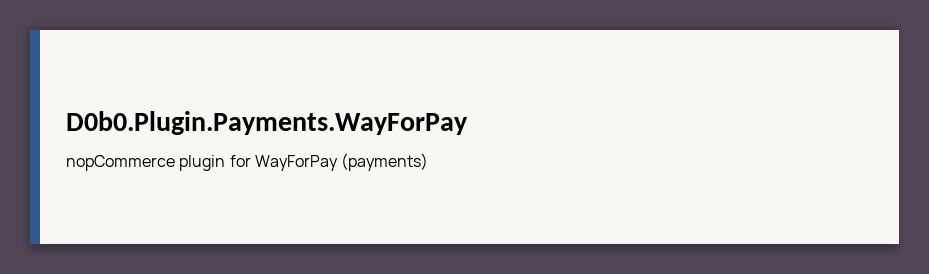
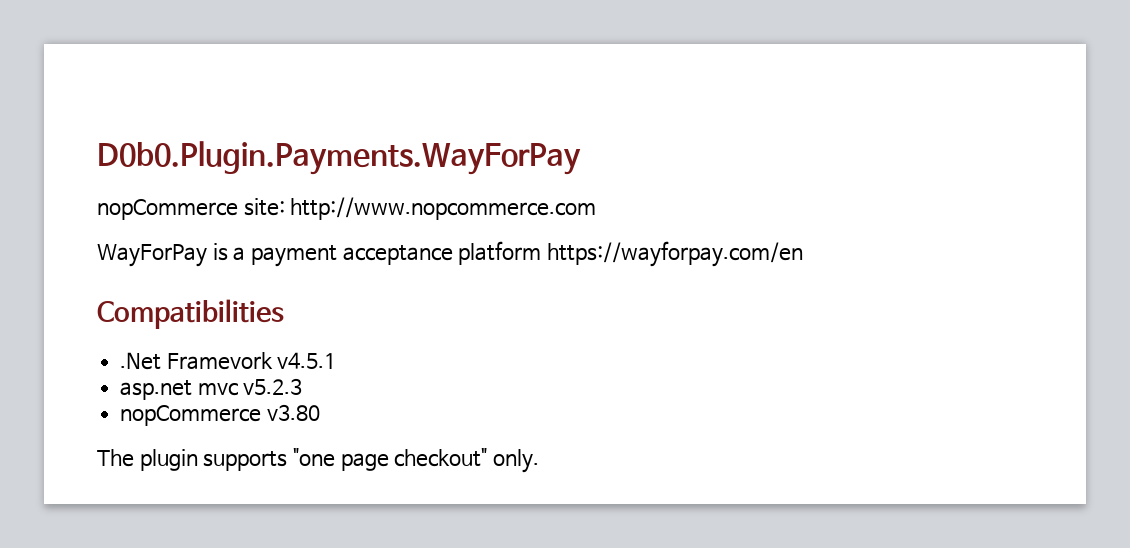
[179,153,429,171] plugin for WayForPay (payments) -> [243,197,597,220] [97,241,803,267] [97,299,284,329] [120,352,337,370] [120,378,303,400] [120,404,320,426] [97,448,540,473] site: http://www.nopcommerce.com // WayForPay is a payment acceptance platform https://wayforpay.com/en // Compatibilities // .Net Framevork v4.5.1 // asp.net mvc v5.2.3 // nopCommerce v3.80 // The plugin supports "one page checkout" only.

